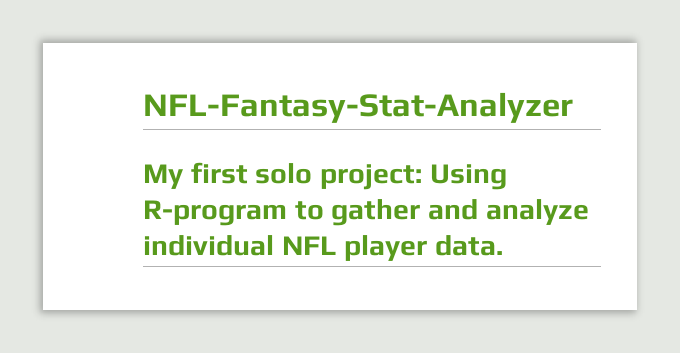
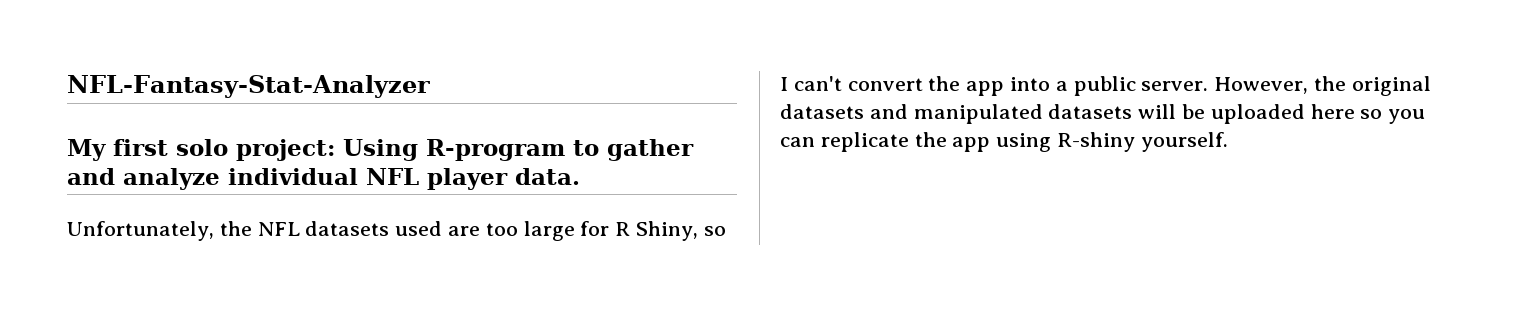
(504, 245) none -> [67,221,726,241] [780,76,1431,96] [780,104,1426,124] [780,132,1228,152] // Unfortunately, the NFL datasets used are too large for R Shiny, so I can't convert the app into a public server. However, the original datasets and manipulated datasets will be uploaded here so you can replicate the app using R-shiny yourself.

